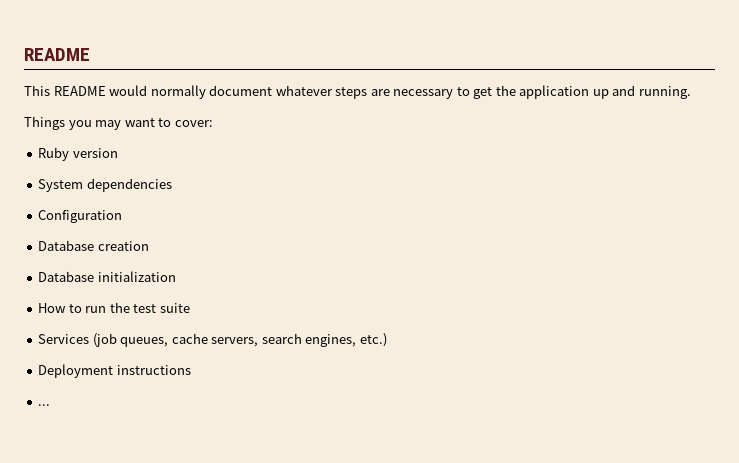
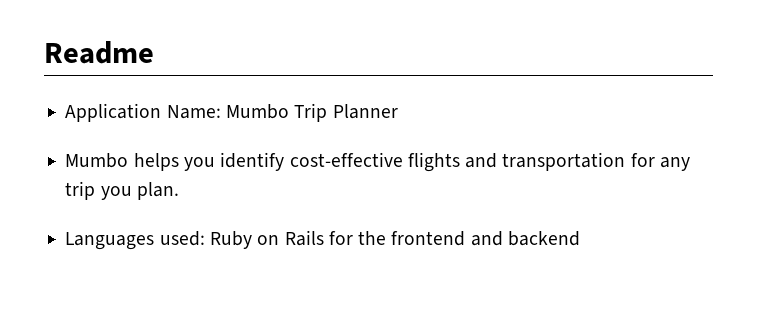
[24,48,90,61] [24,85,691,99] [24,116,213,130] [38,147,118,161] [38,178,172,192] [38,210,123,223] [38,240,149,251] [38,271,176,282] [38,302,190,313] [38,333,387,347] [38,364,191,378] [38,404,51,406] README // This README would normally document whatever steps are necessary to get the application up and running. // Things you may want to cover: // Ruby version // System dependencies // Configuration // Database creation // Database initialization // How to run the test suite // Services (job queues, cache servers, search engines, etc.) // Deployment instructions // ... -> [44,41,154,64] [65,103,398,122] [65,152,690,172] [65,181,179,200] [65,230,580,250] Readme // Application Name: Mumbo Trip Planner // Mumbo helps you identify cost-effective flights and transportation for any trip you plan. // Languages used: Ruby on Rails for the frontend and backend

